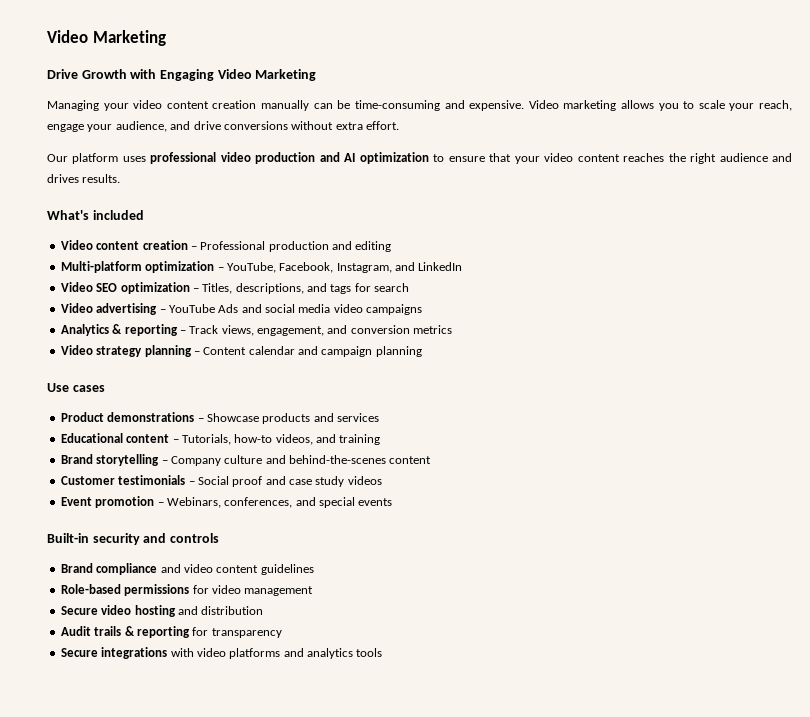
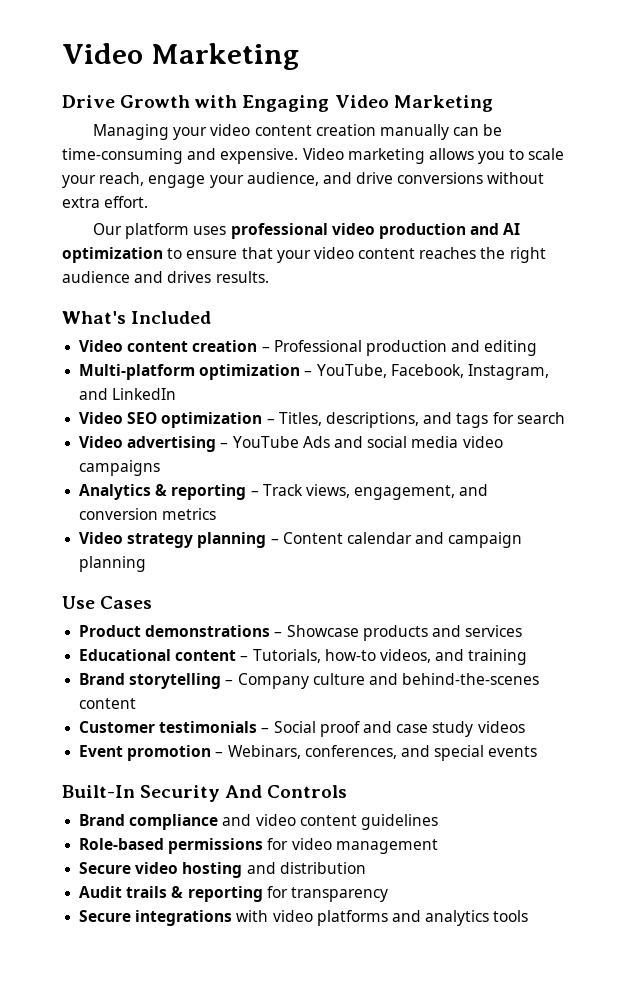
[92,210,144,220] included -> [131,311,212,324] Included
[72,385,105,392] cases -> [100,596,153,609] Cases
[47,533,219,545] Built-in security and controls -> [62,785,348,802] Built-In Security And Controls

